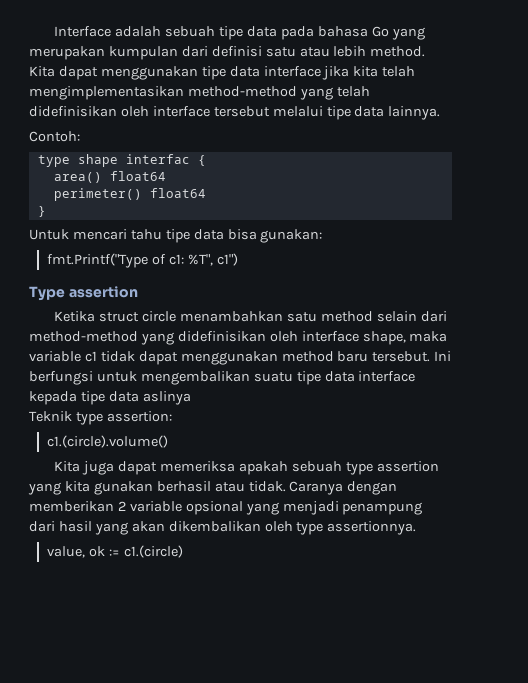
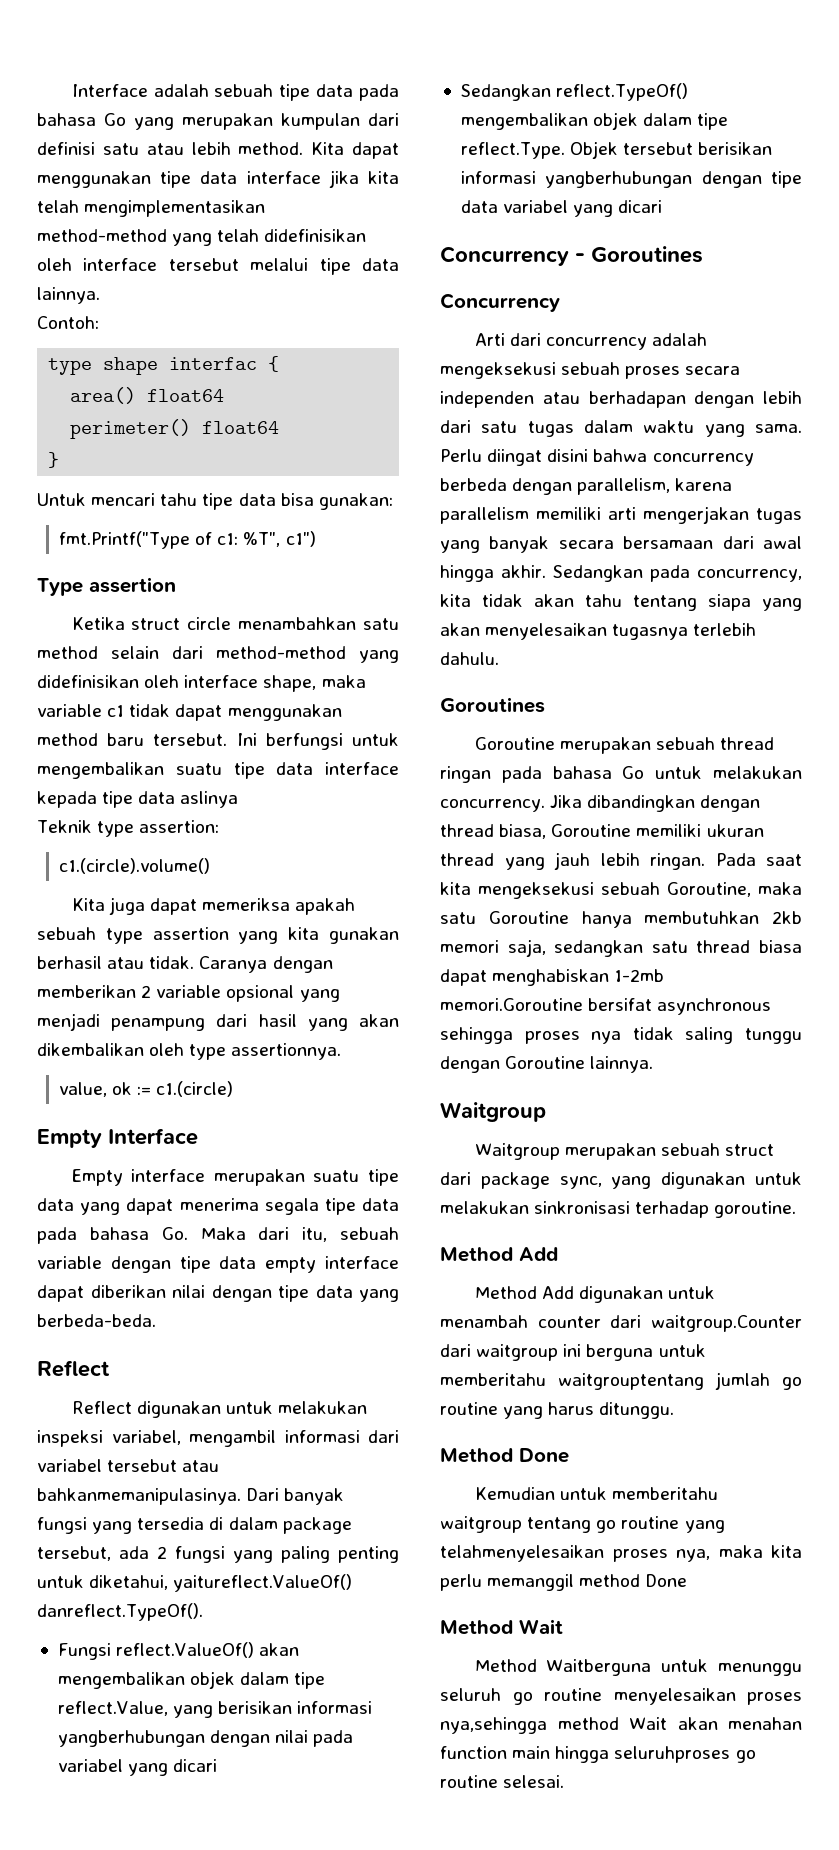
(183, 551) none -> [37,1128,198,1148] [71,1169,399,1186] [37,1198,399,1215] [37,1227,399,1244] [37,1256,400,1273] [37,1285,399,1302] [37,1314,156,1327] [37,1360,110,1377] [71,1401,368,1418] [37,1430,399,1447] [37,1459,220,1472] [37,1488,345,1505] [37,1517,352,1534] [37,1546,399,1563] [37,1574,353,1592] [37,1603,203,1621] [57,1642,300,1660] [57,1671,326,1689] [57,1701,373,1718] [57,1730,354,1747] [57,1759,218,1776] [460,83,689,101] [460,112,729,130] [460,141,773,159] [460,171,802,188] [460,200,663,217] [440,246,703,266] [440,293,560,312] [474,333,708,350] [440,362,741,379] [440,391,802,408] [440,420,802,437] [440,449,754,466] [440,478,733,495] [440,506,802,524] [440,536,802,553] [440,565,802,582] [440,594,802,611] [440,623,757,640] [440,652,499,665] [440,697,545,713] [474,737,775,754] [440,766,802,783] [440,795,761,812] [440,824,764,839] [440,852,802,870] [440,882,802,899] [440,911,802,928] [440,939,802,957] [440,969,665,986] [440,998,772,1015] [440,1027,802,1044] [440,1056,654,1073] [440,1102,546,1122] [474,1143,775,1160] [440,1172,802,1189] [440,1201,797,1218] [440,1247,558,1262] [474,1286,716,1303] [440,1315,802,1332] [440,1344,706,1361] [440,1372,802,1390] [440,1402,675,1419] [440,1448,569,1463] [474,1487,718,1500] [440,1516,725,1533] [440,1545,802,1562] [440,1574,688,1591] [440,1619,563,1635] [474,1659,802,1676] [440,1688,802,1705] [440,1717,802,1734] [440,1746,756,1763] [440,1775,565,1788] // Empty Interface // Empty interface merupakan suatu tipe data yang dapat menerima segala tipe data pada bahasa Go. Maka dari itu, sebuah variable dengan tipe data empty interface dapat diberikan nilai dengan tipe data yang berbeda-beda. // Reflect // Reflect digunakan untuk melakukan inspeksi variabel, mengambil informasi dari variabel tersebut atau bahkanmemanipulasinya. Dari banyak fungsi yang tersedia di dalam package tersebut, ada 2 fungsi yang paling penting untuk diketahui, yaitureflect.ValueOf() danreflect.TypeOf(). // Fungsi reflect.ValueOf() akan mengembalikan objek dalam tipe reflect.Value, yang berisikan informasi yangberhubungan dengan nilai pada variabel yang dicari // Sedangkan reflect.TypeOf() mengembalikan objek dalam tipe reflect.Type. Objek tersebut berisikan informasi yangberhubungan dengan tipe data variabel yang dicari // Concurrency - Goroutines // Concurrency // Arti dari concurrency adalah mengeksekusi sebuah proses secara independen atau berhadapan dengan lebih dari satu tugas dalam waktu yang sama. Perlu diingat disini bahwa concurrency berbeda dengan parallelism, karena parallelism memiliki arti mengerjakan tugas yang banyak secara bersamaan dari awal hingga akhir. Sedangkan pada concurrency, kita tidak akan tahu tentang siapa yang akan menyelesaikan tugasnya terlebih dahulu. // Goroutines // Goroutine merupakan sebuah thread ringan pada bahasa Go untuk melakukan concurrency. Jika dibandingkan dengan thread biasa, Goroutine memiliki ukuran thread yang jauh lebih ringan. Pada saat kita mengeksekusi sebuah Goroutine, maka satu Goroutine hanya membutuhkan 2kb memori saja, sedangkan satu thread biasa dapat menghabiskan 1-2mb memori.Goroutine bersifat asynchronous sehingga proses nya tidak saling tunggu dengan Goroutine lainnya. // Waitgroup // Waitgroup merupakan sebuah struct dari package sync, yang digunakan untuk melakukan sinkronisasi terhadap goroutine. // Method Add // Method Add digunakan untuk menambah counter dari waitgroup.Counter dari waitgroup ini berguna untuk memberitahu waitgrouptentang jumlah go routine yang harus ditunggu. // Method Done // Kemudian untuk memberitahu waitgroup tentang go routine yang telahmenyelesaikan proses nya, maka kita perlu memanggil method Done // Method Wait // Method Waitberguna untuk menunggu seluruh go routine menyelesaikan proses nya,sehingga method Wait akan menahan function main hingga seluruhproses go routine selesai.

